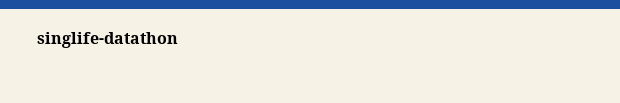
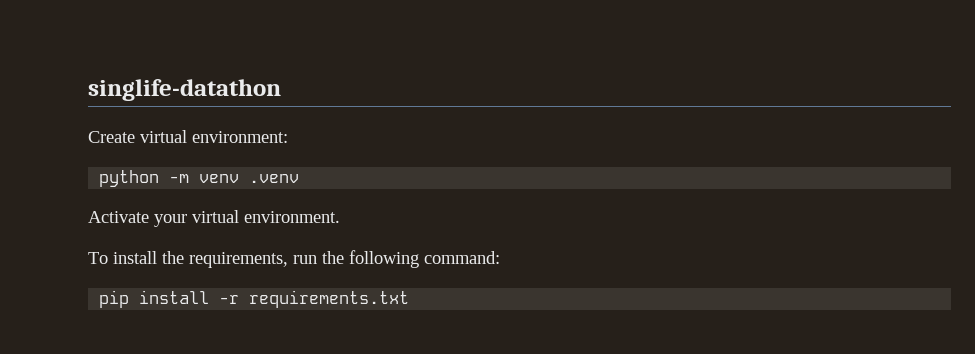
(178, 40) none -> [88,130,288,143] [99,170,300,187] [88,210,340,227] [88,250,500,268] [99,290,410,308] // Create virtual environment: // python -m venv .venv // Activate your virtual environment. // To install the requirements, run the following command: // pip install -r requirements.txt

